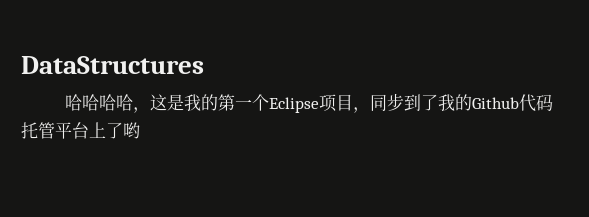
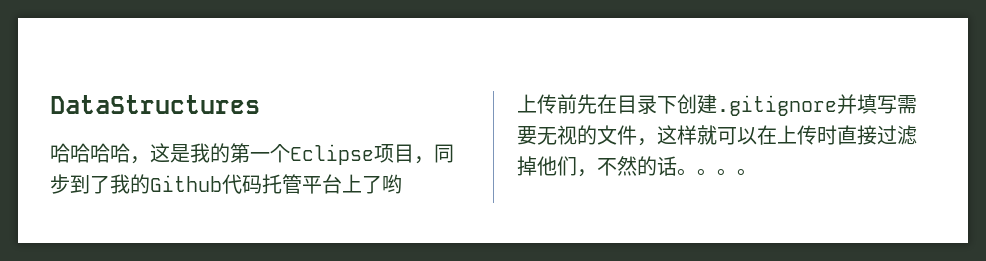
(140, 130) none -> [517,94,917,116] [517,125,917,146] [517,156,757,177] // 上传前先在目录下创建.gitignore并填写需要无视的文件，这样就可以在上传时直接过滤掉他们，不然的话。。。。

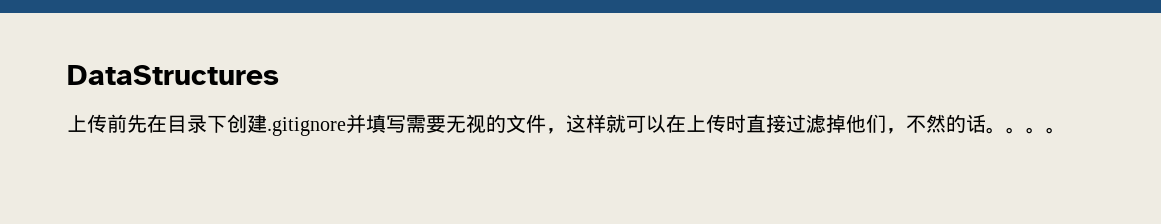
[50,143,454,165] [50,174,402,194] // 哈哈哈哈，这是我的第一个Eclipse项目，同步到了我的Github代码托管平台上了哟 -> (279, 75) none

